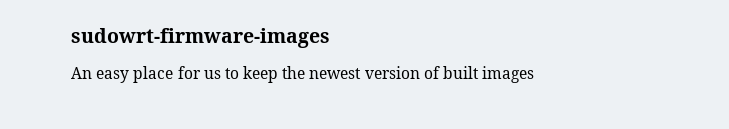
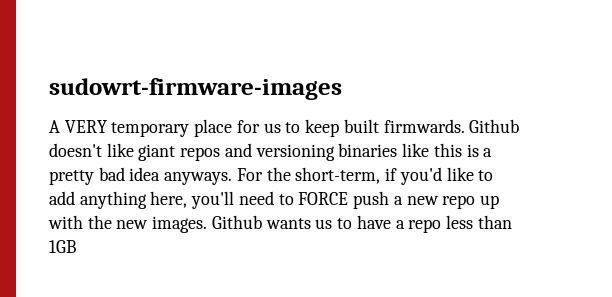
[71,67,130,83] An easy -> [49,120,190,137] A VERY temporary
[282,66,535,83] the newest version of built images -> [343,119,520,133] [49,143,493,161] [49,167,494,185] [49,191,499,209] [48,215,512,233] [49,240,76,253] built firmwards. Github doesn't like giant repos and versioning binaries like this is a pretty bad idea anyways. For the short-term, if you'd like to add anything here, you'll need to FORCE push a new repo up with the new images. Github wants us to have a repo less than 1GB

